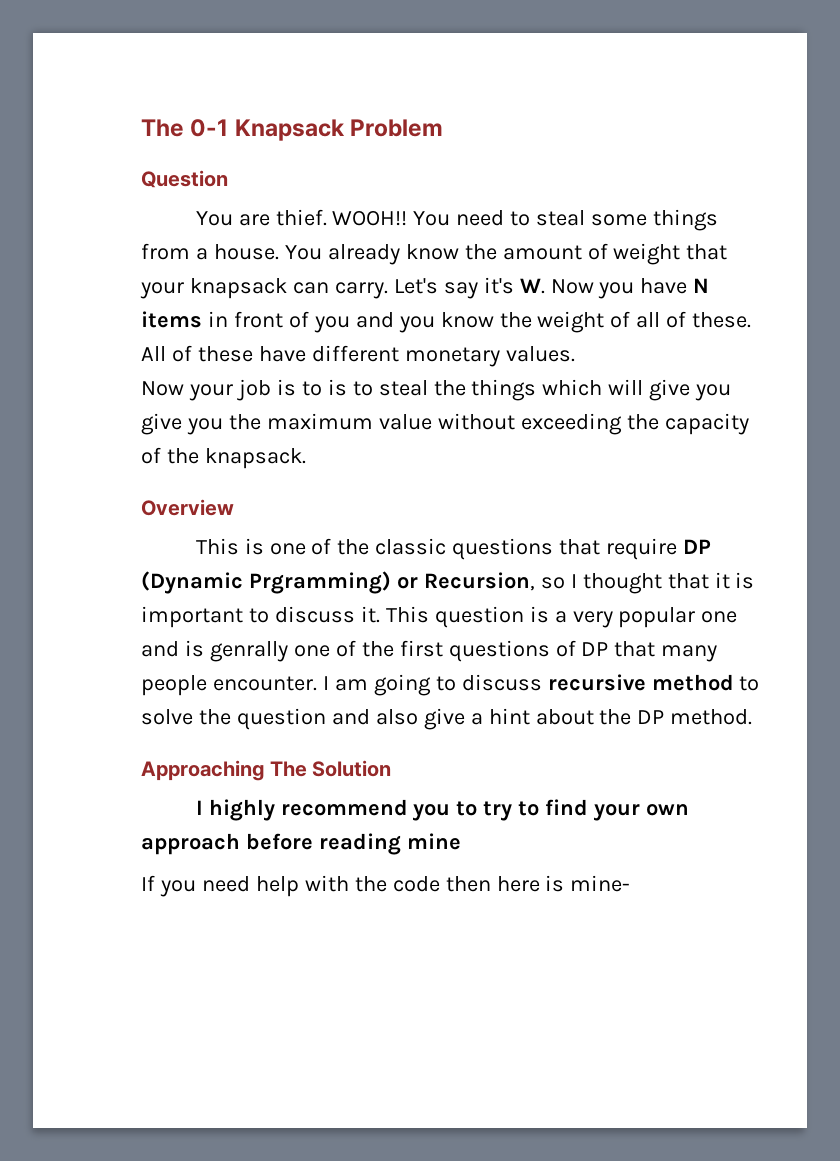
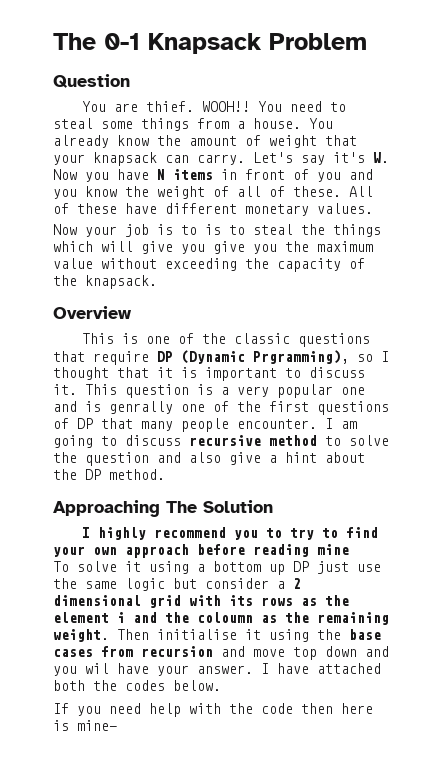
[248,571,535,594] Prgramming) or Recursion, -> [253,350,349,364] Prgramming),
(461, 841) none -> [53,561,381,575] [53,578,301,591] [53,595,349,608] [53,612,389,625] [53,629,381,642] [53,646,389,660] [53,663,381,676] [53,680,221,691] // To solve it using a bottom up DP just use the same logic but consider a 2 dimensional grid with its rows as the element i and the coloumn as the remaining weight. Then initialise it using the base cases from recursion and move top down and you wil have your answer. I have attached both the codes below.

